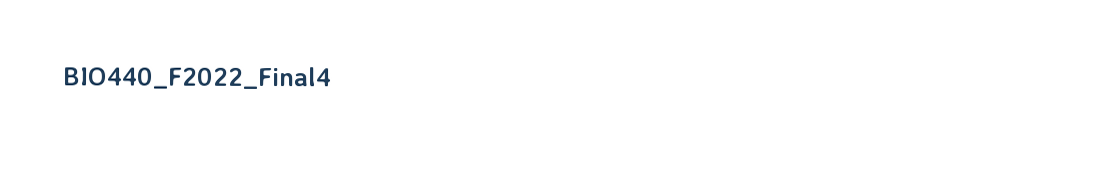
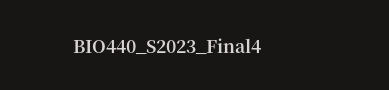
[62,66,332,90] BIO440_F2022_Final4 -> [73,38,261,55] BIO440_S2023_Final4

